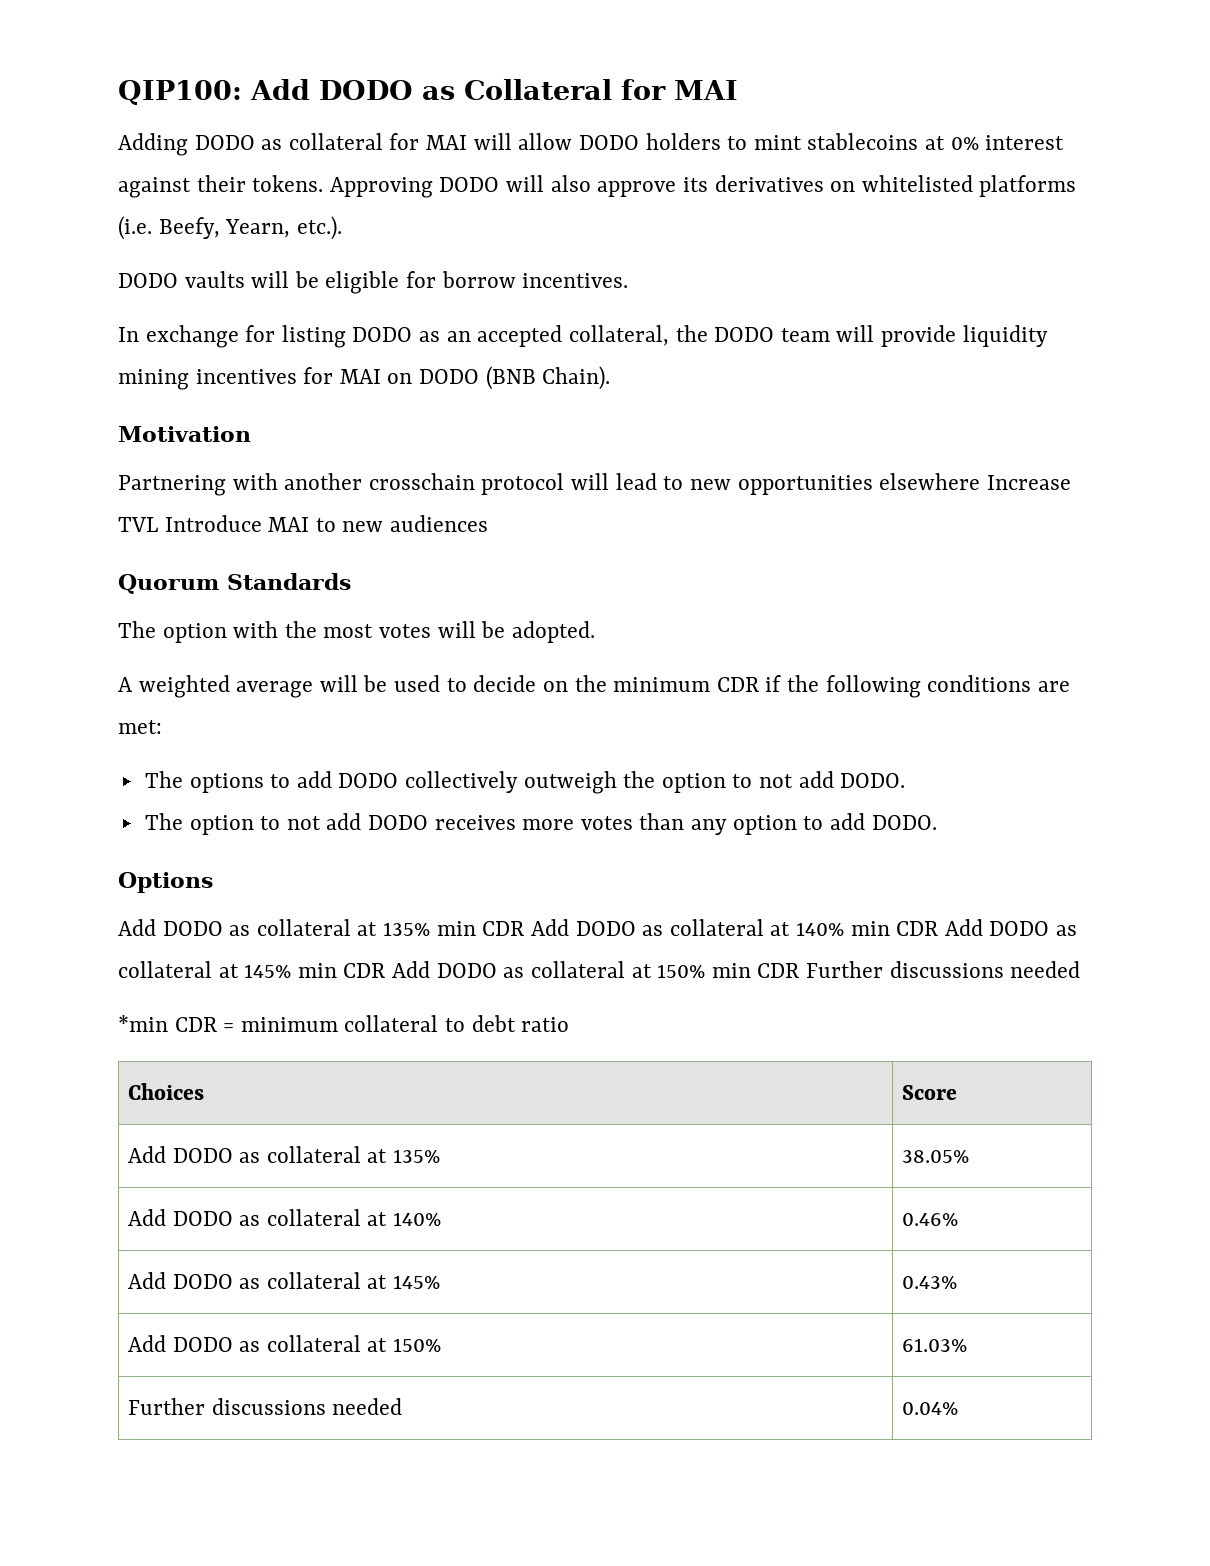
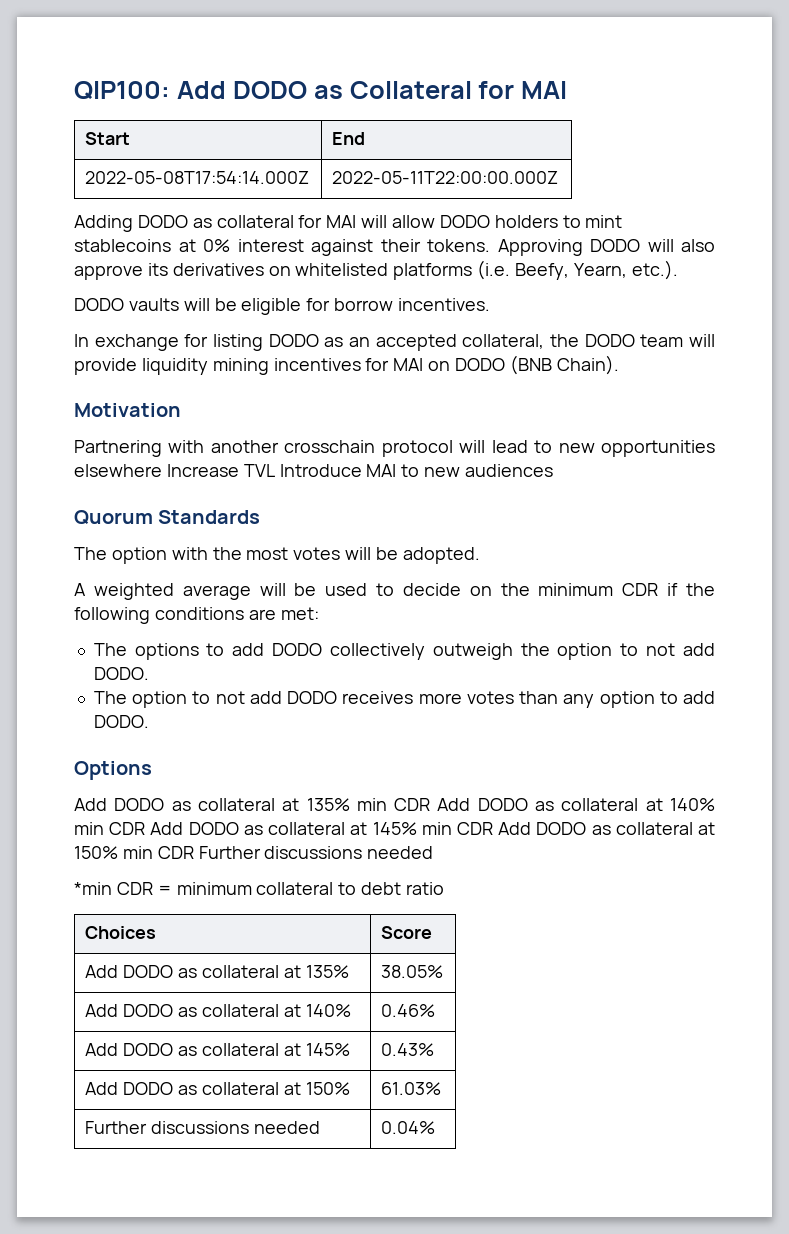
(738, 90) none -> [85,132,131,145] [332,132,366,145] [85,171,310,184] [332,171,559,184] // Start | End // 2022-05-08T17:54:14.000Z | 2022-05-11T22:00:00.000Z

